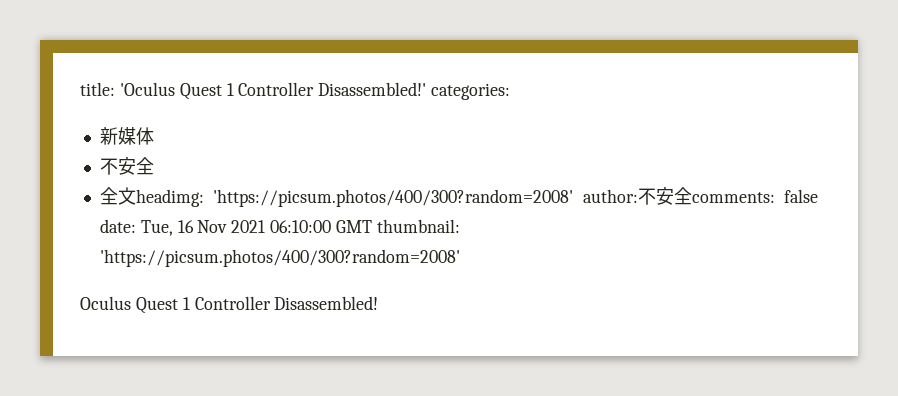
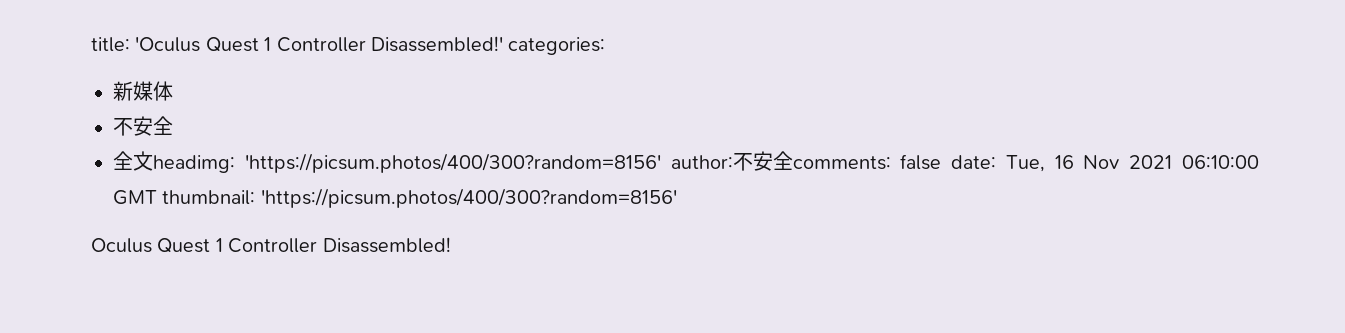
[213,189,574,207] 'https://picsum.photos/400/300?random=2008' -> [244,153,661,173] 'https://picsum.photos/400/300?random=8156'
[99,249,460,267] 'https://picsum.photos/400/300?random=2008' -> [260,188,677,208] 'https://picsum.photos/400/300?random=8156'

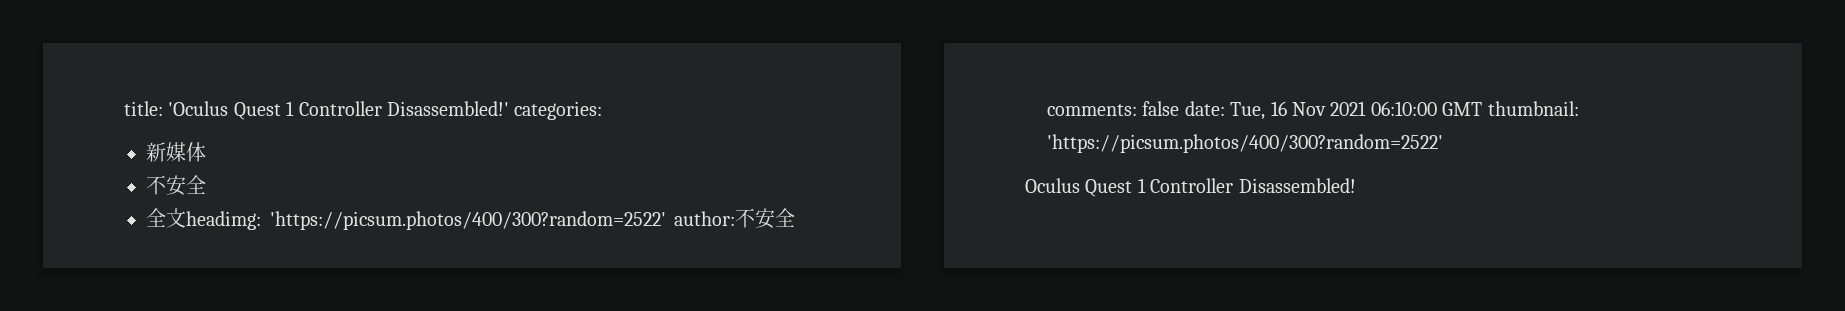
[244,153,661,173] 'https://picsum.photos/400/300?random=8156' -> [269,211,666,230] 'https://picsum.photos/400/300?random=2522'
[260,188,677,208] 'https://picsum.photos/400/300?random=8156' -> [1047,134,1443,153] 'https://picsum.photos/400/300?random=2522'

